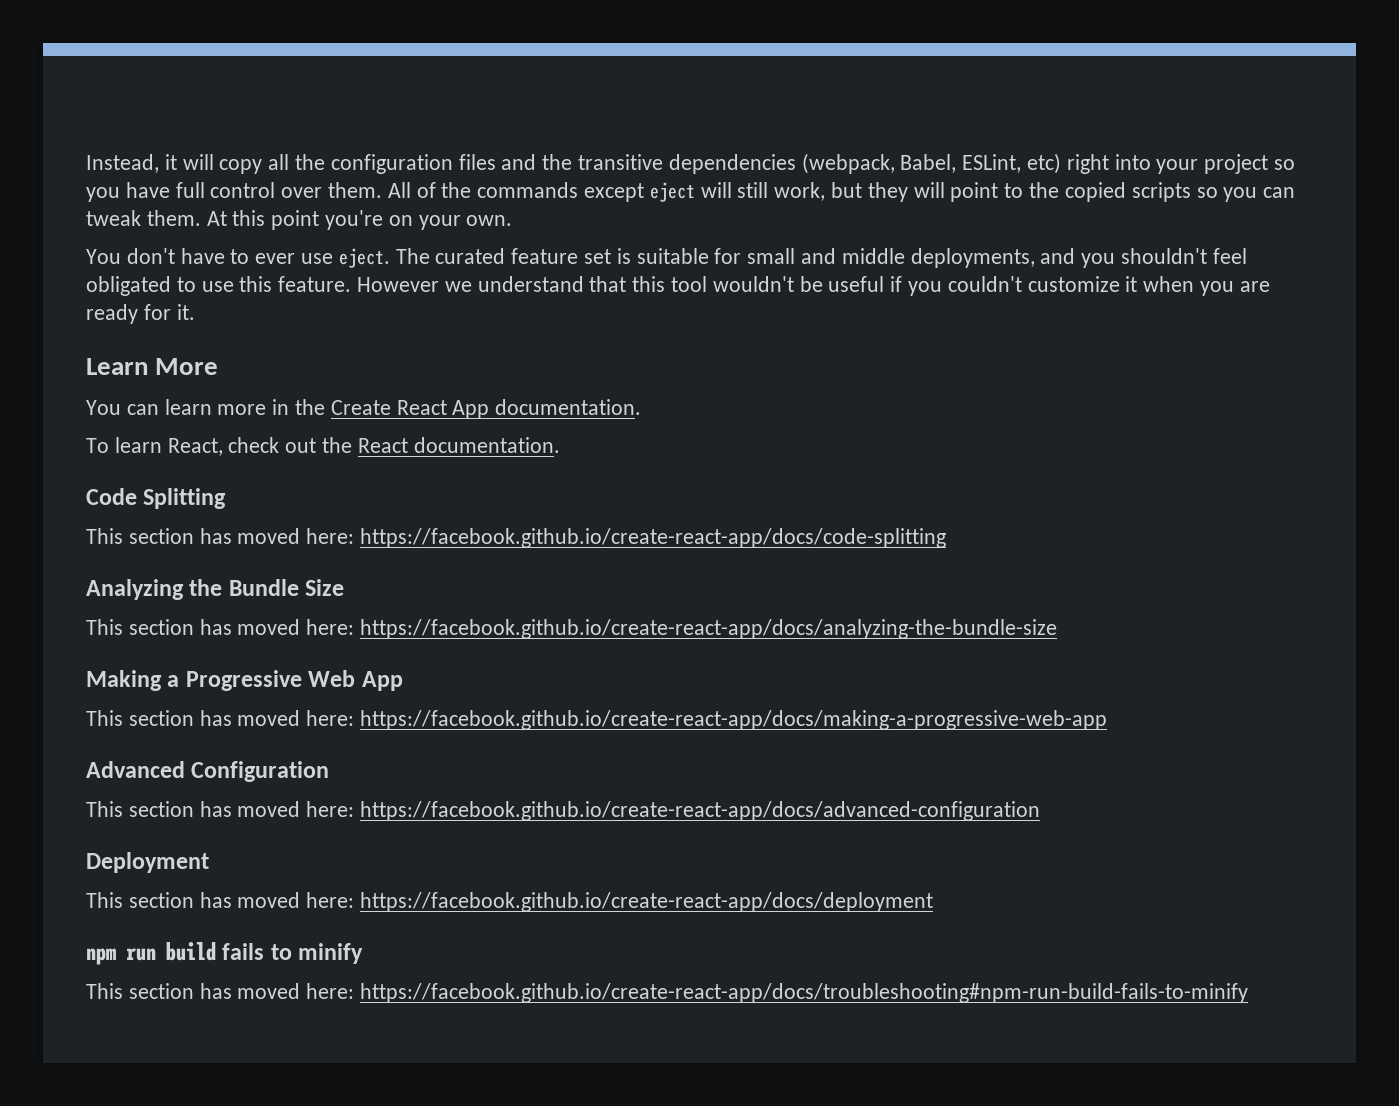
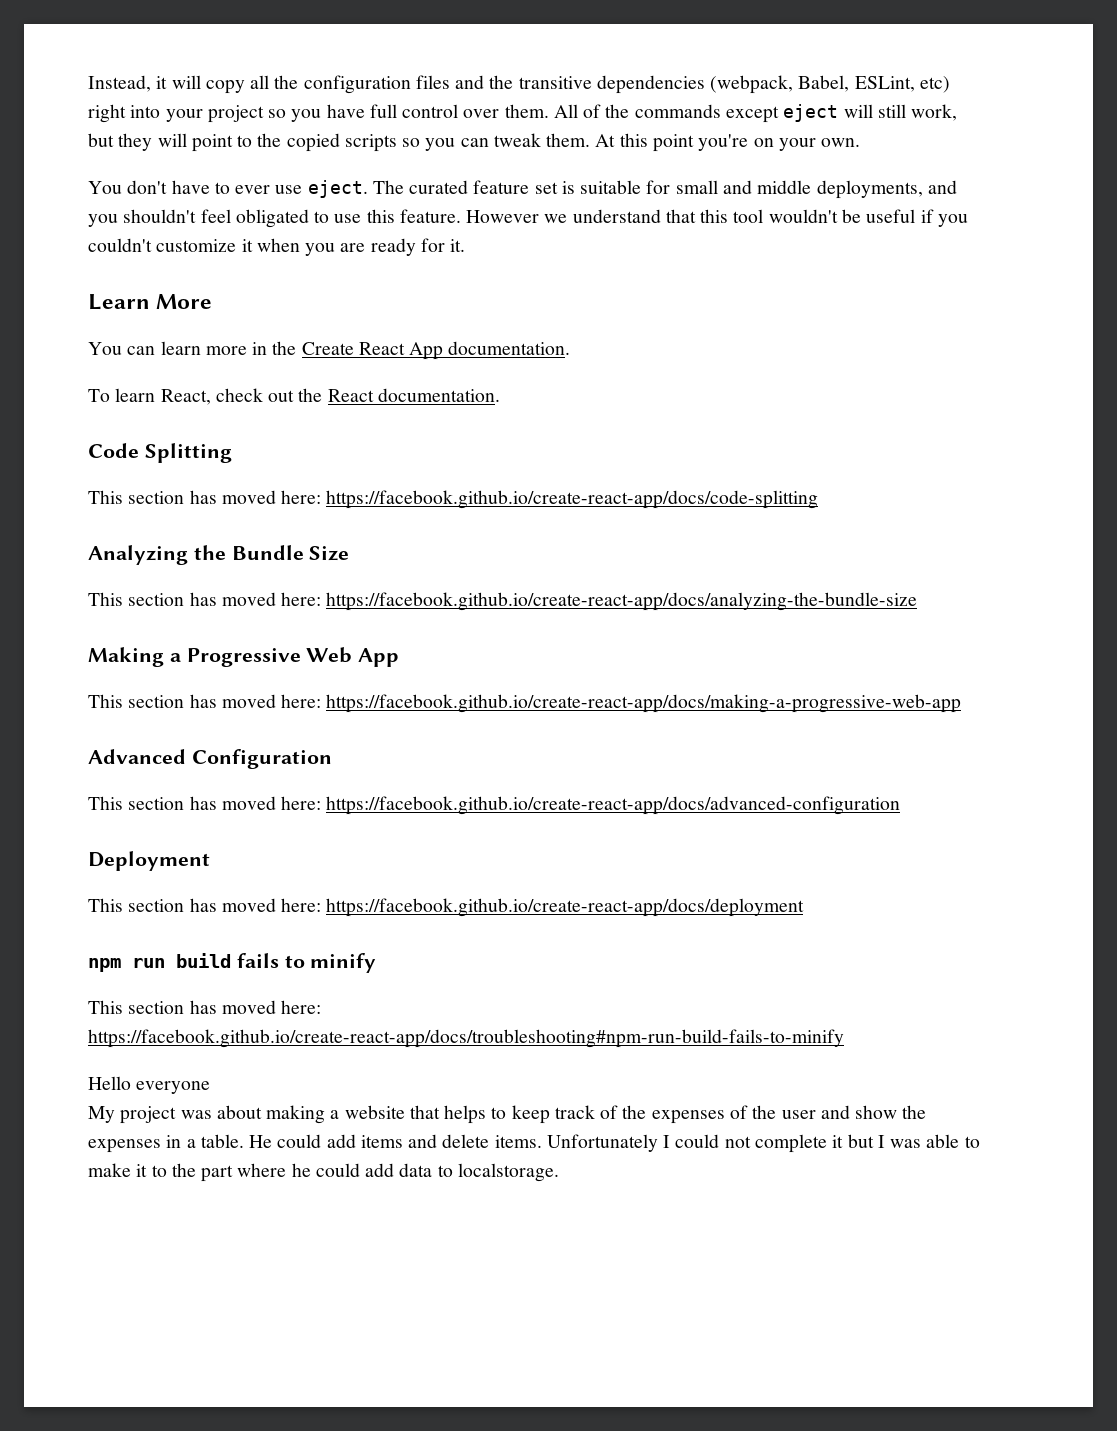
(1249, 993) none -> [88,1076,211,1094] [88,1105,927,1124] [88,1134,980,1153] [88,1163,559,1182] // Hello everyone // My project was about making a website that helps to keep track of the expenses of the user and show the expenses in a table. He could add items and delete items. Unfortunately I could not complete it but I was able to make it to the part where he could add data to localstorage.

